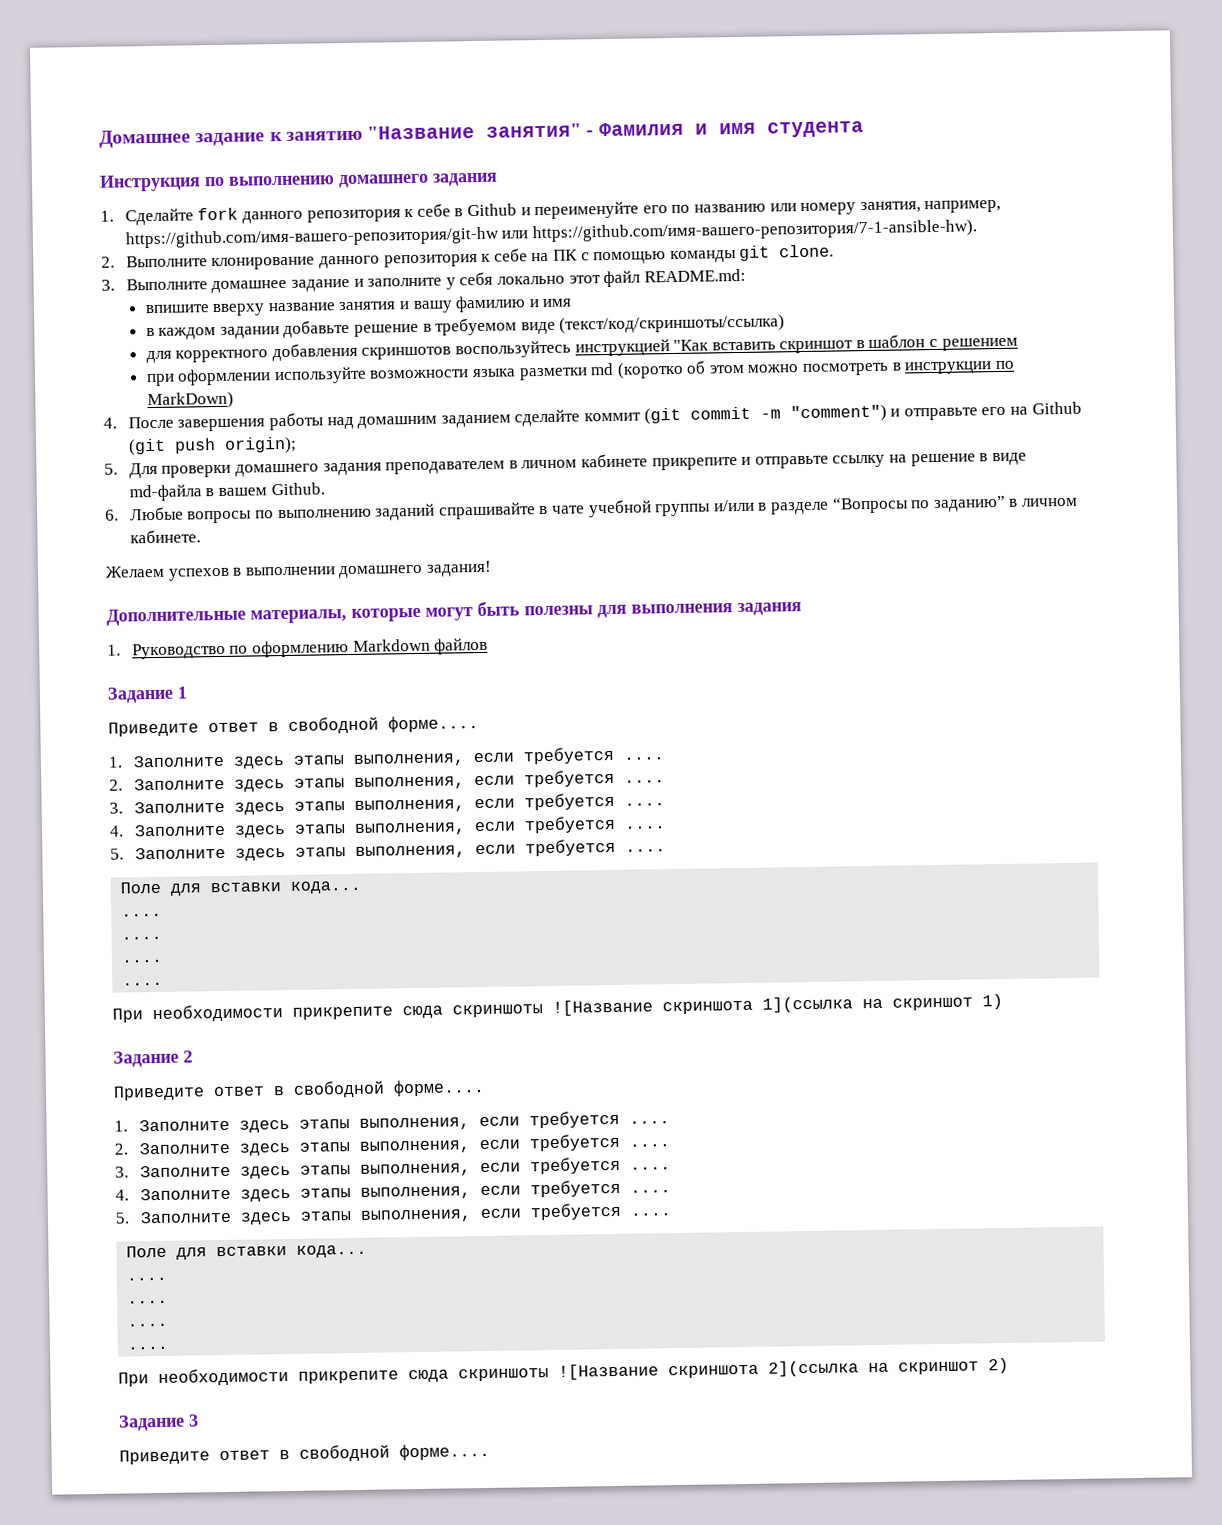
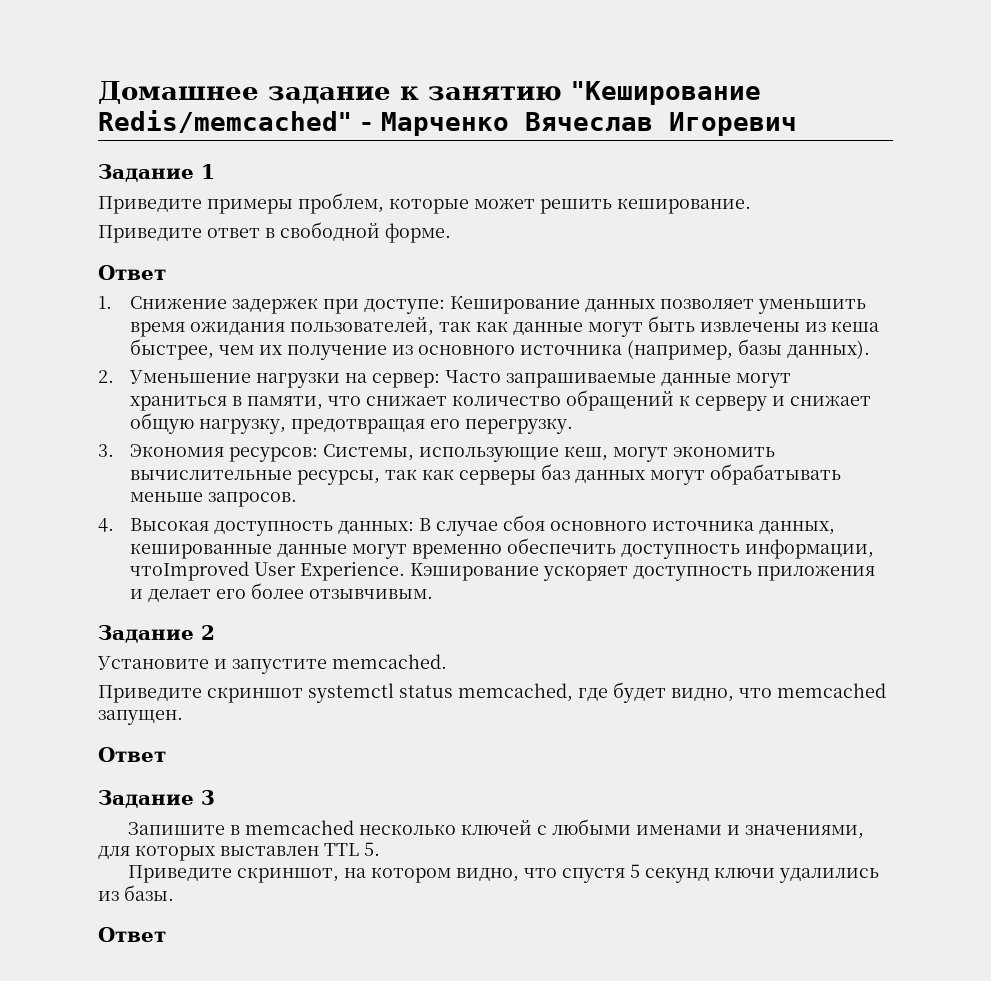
[367,121,864,140] [99,172,498,192] [100,199,1002,226] [124,219,978,249] [101,244,835,271] [101,268,746,294] [144,295,572,317] [145,314,786,340] [145,334,1018,364] [145,360,1015,387] [146,391,234,410] [103,401,1082,432] [127,436,297,456] [104,452,1027,479] [128,482,325,502] [105,495,1078,524] [129,529,201,544] [105,560,492,581] [106,601,802,626] [107,637,489,660] [107,686,187,704] [108,715,479,737] [108,746,664,769] [109,769,665,792] [109,792,665,815] [109,815,666,838] [110,838,666,861] [120,880,362,896] [121,912,163,917] [121,935,163,940] [121,958,164,963] [122,981,164,986] [112,994,1003,1023] [113,1050,193,1068] [113,1078,485,1101] [114,1110,670,1133] [114,1133,670,1156] [115,1156,671,1179] [115,1179,671,1202] [115,1202,671,1225] [126,1244,368,1260] [126,1276,168,1281] [127,1299,169,1304] [127,1322,169,1327] [127,1345,169,1350] [118,1357,1009,1387] [118,1414,199,1432] [119,1442,490,1465] "Название занятия" - Фамилия и имя студента // Инструкция по выполнению домашнего задания // 1. Сделайте fork данного репозитория к себе в Github и переименуйте его по названию или номеру занятия, например, https://github.com/имя-вашего-репозитория/git-hw или https://github.com/имя-вашего-репозитория/7-1-ansible-hw). // 2. Выполните клонирование данного репозитория к себе на ПК с помощью команды git clone. // 3. Выполните домашнее задание и заполните у себя локально этот файл README.md: // впишите вверху название занятия и вашу фамилию и имя // в каждом задании добавьте решение в требуемом виде (текст/код/скриншоты/ссылка) // для корректного добавления скриншотов воспользуйтесь инструкцией "Как вставить скриншот в шаблон с решением // при оформлении используйте возможности языка разметки md (коротко об этом можно посмотреть в инструкции по MarkDown) // 4. После завершения работы над домашним заданием сделайте коммит (git commit -m "comment") и отправьте его на Github (git push origin); // 5. Для проверки домашнего задания преподавателем в личном кабинете прикрепите и отправьте ссылку на решение в виде md-файла в вашем Github. // 6. Любые вопросы по выполнению заданий спрашивайте в чате учебной группы и/или в разделе “Вопросы по заданию” в личном кабинете. // Желаем успехов в выполнении домашнего задания! // Дополнительные материалы, которые могут быть полезны для выполнения задания // 1. Руководство по оформлению Markdown файлов // Задание 1 // Приведите ответ в свободной форме.... // 1. Заполните здесь этапы выполнения, если требуется .... // 2. Заполните здесь этапы выполнения, если требуется .... // 3. Заполните здесь этапы выполнения, если требуется .... // 4. Заполните здесь этапы выполнения, если требуется .... // 5. Заполните здесь этапы выполнения, если требуется .... // Поле для вставки кода... // .... // .... // .... // .... // При необходимости прикрепитe сюда скриншоты ![Название скриншота 1](ссылка на скриншот 1) // Задание 2 // Приведите ответ в свободной форме.... // 1. Заполните здесь этапы выполнения, если требуется .... // 2. Заполните здесь этапы выполнения, если требуется .... // 3. Заполните здесь этапы выполнения, если требуется .... // 4. Заполните здесь этапы выполнения, если требуется .... // 5. Заполните здесь этапы выполнения, если требуется .... // Поле для вставки кода... // .... // .... // .... // .... // При необходимости прикрепитe сюда скриншоты ![Название скриншота 2](ссылка на скриншот 2) // Задание 3 // Приведите ответ в свободной форме.... -> [571,81,761,105] [98,110,797,136] [98,164,215,182] [98,193,751,214] [98,222,451,243] [98,265,166,280] [98,296,867,314] [130,316,880,337] [130,339,871,360] [98,370,792,388] [130,390,872,411] [130,413,574,434] [98,444,776,462] [130,464,842,485] [130,492,298,507] [98,515,836,536] [130,538,875,559] [130,561,876,581] [130,583,434,602] [98,625,215,643] [97,654,447,674] [98,682,886,703] [98,710,183,725] [98,747,166,762] [98,790,215,808] [127,819,864,839] [98,842,380,861] [127,864,879,883] [98,885,174,901] [98,927,166,942] "Кеширование Redis/memcached" - Марченко Вячеслав Игоревич // Задание 1 // Приведите примеры проблем, которые может решить кеширование. // Приведите ответ в свободной форме. // Ответ // 1. Снижение задержек при доступе: Кеширование данных позволяет уменьшить время ожидания пользователей, так как данные могут быть извлечены из кеша быстрее, чем их получение из основного источника (например, базы данных). // 2. Уменьшение нагрузки на сервер: Часто запрашиваемые данные могут храниться в памяти, что снижает количество обращений к серверу и снижает общую нагрузку, предотвращая его перегрузку. // 3. Экономия ресурсов: Системы, использующие кеш, могут экономить вычислительные ресурсы, так как серверы баз данных могут обрабатывать меньше запросов. // 4. Высокая доступность данных: В случае сбоя основного источника данных, кешированные данные могут временно обеспечить доступность информации, чтоImproved User Experience. Kэширование ускоряет доступность приложения и делает его более отзывчивым. // Задание 2 // Установите и запустите memcached. // Приведите скриншот systemctl status memcached, где будет видно, что memcached запущен. // Ответ // Задание 3 // Запишите в memcached несколько ключей с любыми именами и значениями, для которых выставлен TTL 5. // Приведите скриншот, на котором видно, что спустя 5 секунд ключи удалились из базы. // Ответ

